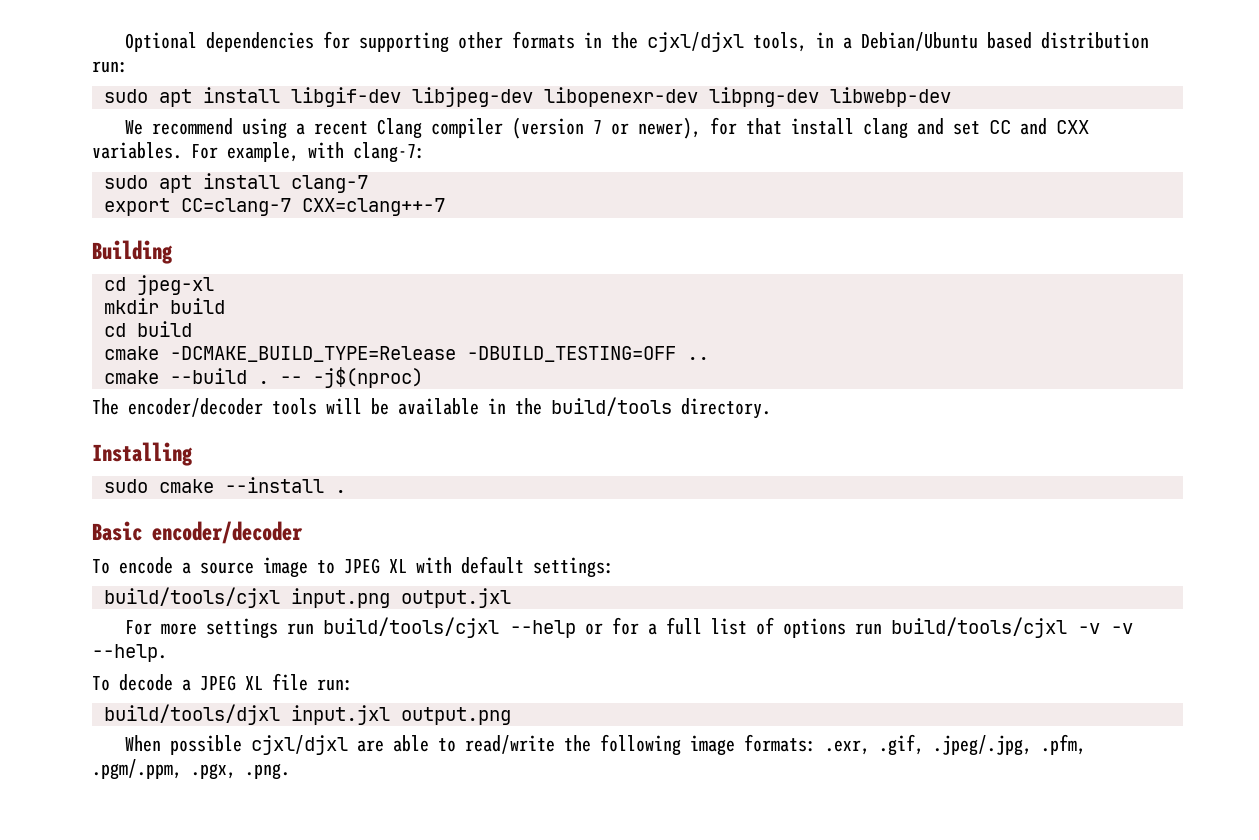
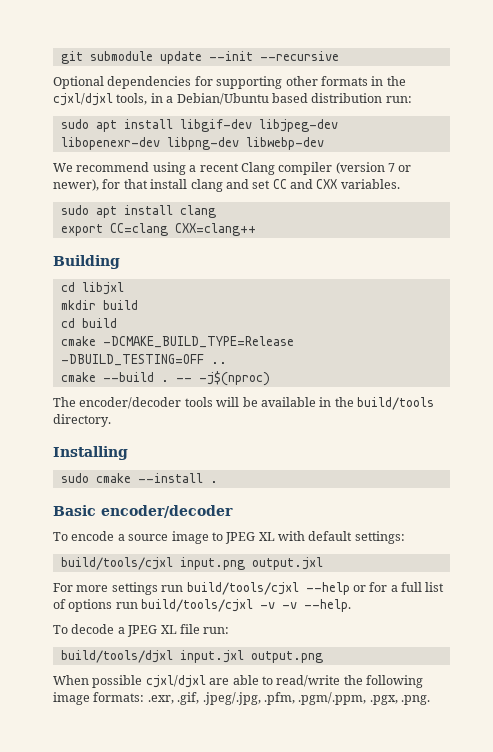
(124, 42) none -> [60,51,339,64] git submodule update --init --recursive //
[191,142,425,163] [104,173,368,193] For example, with clang-7: // sudo apt install clang-7 -> [60,205,216,218] // sudo apt install clang
[181,198,445,216] CC=clang-7 CXX=clang++-7 -> [109,223,256,236] CC=clang CXX=clang++
[137,275,214,295] jpeg-xl -> [81,282,124,295] libjxl

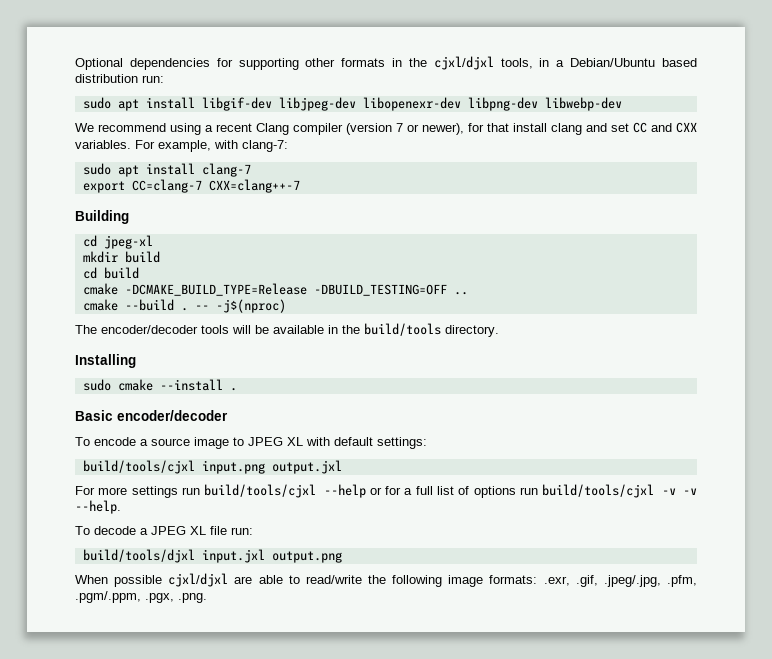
[60,51,339,64] git submodule update --init --recursive // -> (75, 64) none
[60,205,216,218] // sudo apt install clang -> [135,140,288,152] [82,163,251,177] For example, with clang-7: // sudo apt install clang-7
[109,223,256,236] CC=clang CXX=clang++ -> [131,179,300,193] CC=clang-7 CXX=clang++-7
[81,282,124,295] libjxl -> [103,235,153,249] jpeg-xl

